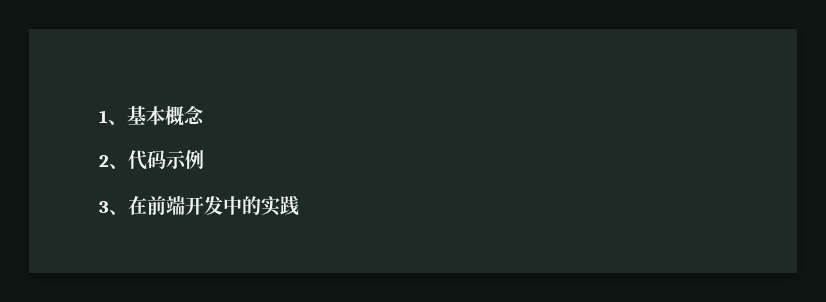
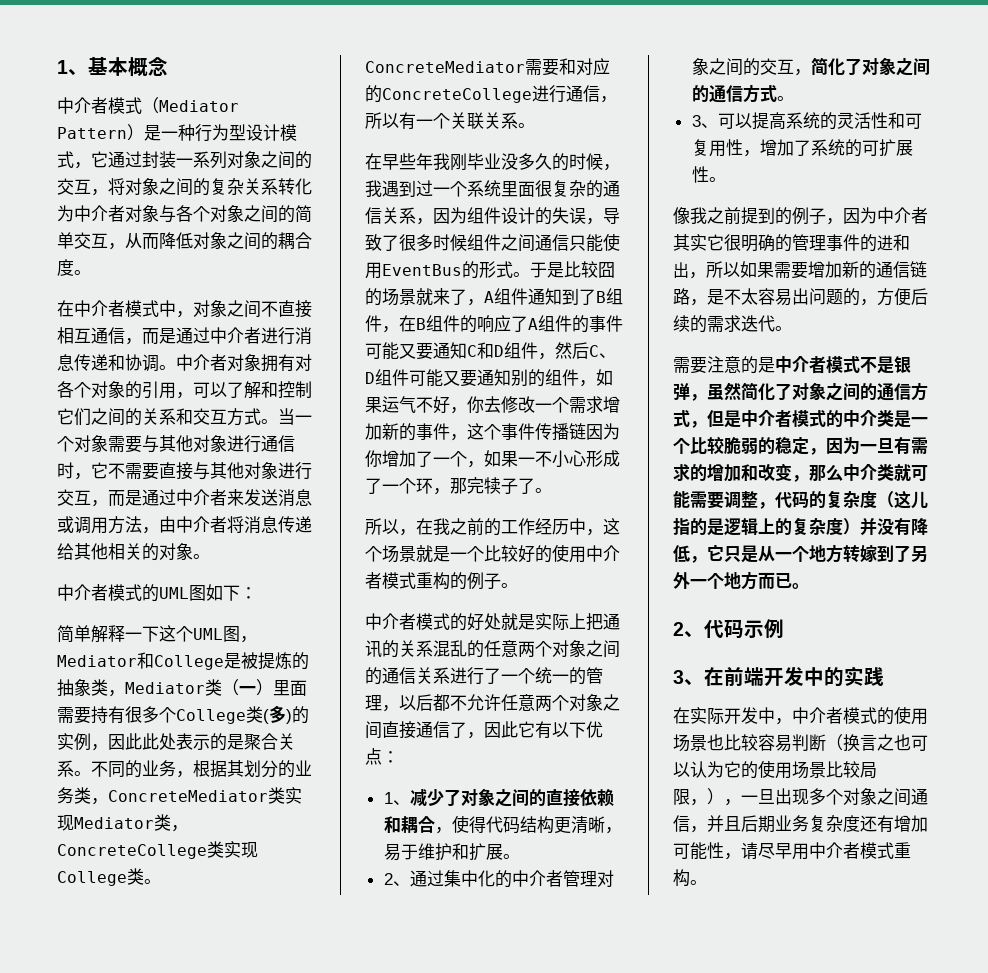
(205, 115) none -> [57,97,239,114] [57,124,297,142] [57,151,312,169] [57,178,312,196] [57,205,312,223] [57,232,312,250] [57,259,91,276] [57,300,312,318] [57,327,312,345] [57,354,312,372] [57,381,312,399] [57,408,312,426] [57,435,295,453] [57,462,312,480] [57,489,312,507] [57,516,312,534] [57,543,210,561] [57,584,257,602] [57,625,257,643] [57,652,309,670] [57,679,307,697] [57,705,309,724] [57,733,295,751] [57,760,312,778] [57,787,302,805] [57,814,188,832] [57,841,258,859] [57,868,161,886] [365,58,610,76] [365,85,617,103] [365,112,535,130] [365,153,620,171] [365,180,620,198] [365,207,620,225] [365,233,620,252] [365,261,615,279] [365,288,623,306] [365,315,623,333] [365,342,616,360] [365,369,613,387] [365,396,620,414] [365,423,620,441] [365,450,620,468] [365,477,552,495] [365,518,620,536] [365,544,620,563] [365,572,518,590] [365,613,620,631] [365,640,620,658] [365,667,603,685] [365,694,620,712] [365,721,603,739] [365,748,399,765] [383,788,614,807] [383,815,622,834] [383,843,520,861] [383,870,614,888] [691,57,930,76] [691,84,794,103] [691,112,922,130] [691,139,913,157] [691,166,726,183] [673,207,928,225] [673,234,910,252] [673,261,927,279] [673,288,928,306] [673,315,792,333] [673,356,911,374] [673,382,928,401] [673,410,928,428] [673,436,928,455] [673,463,928,482] [673,490,928,509] [673,517,928,536] [673,544,928,563] [673,571,809,590] // 中介者模式（Mediator Pattern）是一种行为型设计模式，它通过封装一系列对象之间的交互，将对象之间的复杂关系转化为中介者对象与各个对象之间的简单交互，从而降低对象之间的耦合度。 // 在中介者模式中，对象之间不直接相互通信，而是通过中介者进行消息传递和协调。中介者对象拥有对各个对象的引用，可以了解和控制它们之间的关系和交互方式。当一个对象需要与其他对象进行通信时，它不需要直接与其他对象进行交互，而是通过中介者来发送消息或调用方法，由中介者将消息传递给其他相关的对象。 // 中介者模式的UML图如下： // 简单解释一下这个UML图，Mediator和College是被提炼的抽象类，Mediator类（一）里面需要持有很多个College类(多)的实例，因此此处表示的是聚合关系。不同的业务，根据其划分的业务类，ConcreteMediator类实现Mediator类，ConcreteCollege类实现College类。ConcreteMediator需要和对应的ConcreteCollege进行通信，所以有一个关联关系。 // 在早些年我刚毕业没多久的时候，我遇到过一个系统里面很复杂的通信关系，因为组件设计的失误，导致了很多时候组件之间通信只能使用EventBus的形式。于是比较囧的场景就来了，A组件通知到了B组件，在B组件的响应了A组件的事件可能又要通知C和D组件，然后C、D组件可能又要通知别的组件，如果运气不好，你去修改一个需求增加新的事件，这个事件传播链因为你增加了一个，如果一不小心形成了一个环，那完犊子了。 // 所以，在我之前的工作经历中，这个场景就是一个比较好的使用中介者模式重构的例子。 // 中介者模式的好处就是实际上把通讯的关系混乱的任意两个对象之间的通信关系进行了一个统一的管理，以后都不允许任意两个对象之间直接通信了，因此它有以下优点： // 1、减少了对象之间的直接依赖和耦合，使得代码结构更清晰，易于维护和扩展。 // 2、通过集中化的中介者管理对象之间的交互，简化了对象之间的通信方式。 // 3、可以提高系统的灵活性和可复用性，增加了系统的可扩展性。 // 像我之前提到的例子，因为中介者其实它很明确的管理事件的进和出，所以如果需要增加新的通信链路，是不太容易出问题的，方便后续的需求迭代。 // 需要注意的是中介者模式不是银弹，虽然简化了对象之间的通信方式，但是中介者模式的中介类是一个比较脆弱的稳定，因为一旦有需求的增加和改变，那么中介类就可能需要调整，代码的复杂度（这儿指的是逻辑上的复杂度）并没有降低，它只是从一个地方转嫁到了另外一个地方而已。
(299, 205) none -> [673,706,928,725] [673,734,928,752] [673,760,877,779] [673,788,928,806] [673,815,928,833] [673,842,911,860] [673,869,707,887] // 在实际开发中，中介者模式的使用场景也比较容易判断（换言之也可以认为它的使用场景比较局限，），一旦出现多个对象之间通信，并且后期业务复杂度还有增加可能性，请尽早用中介者模式重构。

